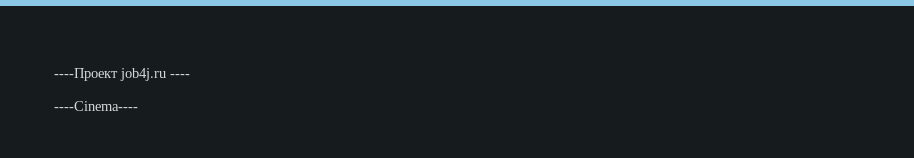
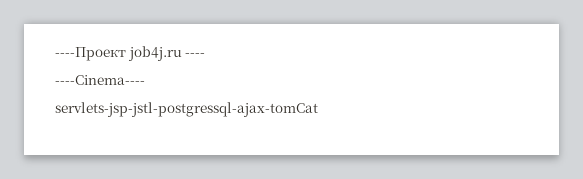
(138, 106) none -> [55,102,318,117] // servlets-jsp-jstl-postgressql-ajax-tomCat

